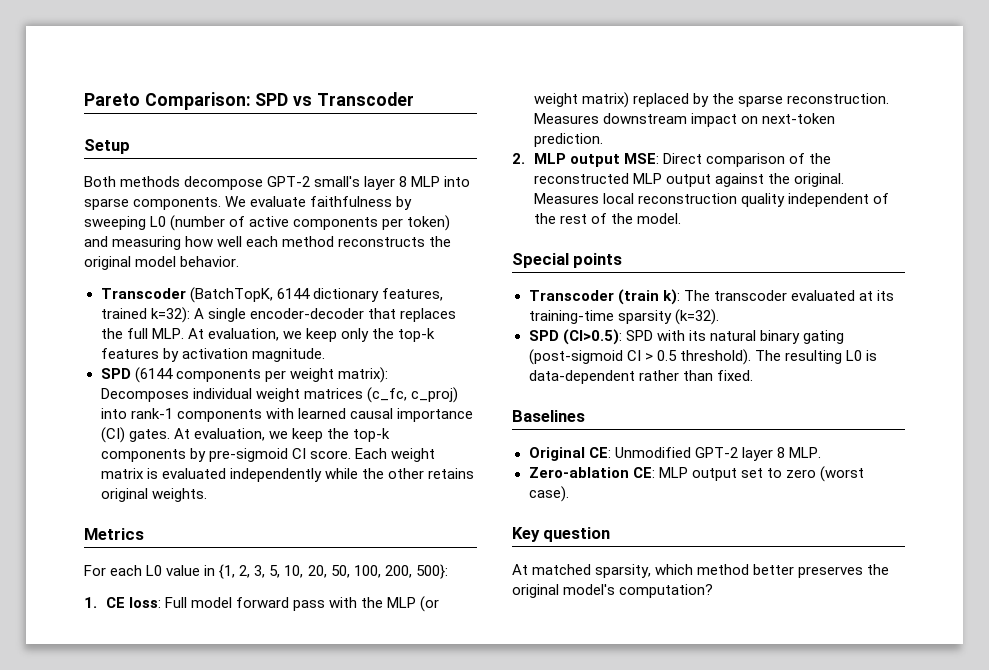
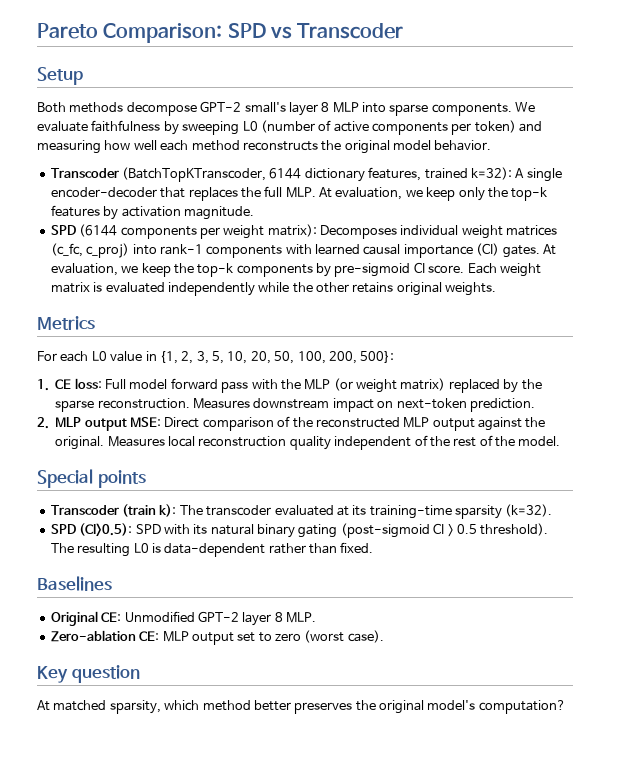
[189,287,273,303] (BatchTopK, -> [122,167,267,182] (BatchTopKTranscoder,

